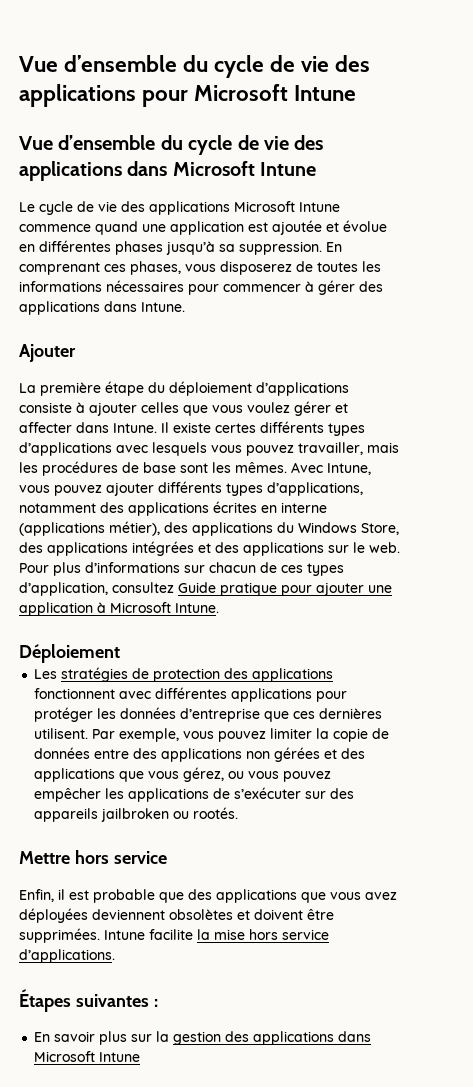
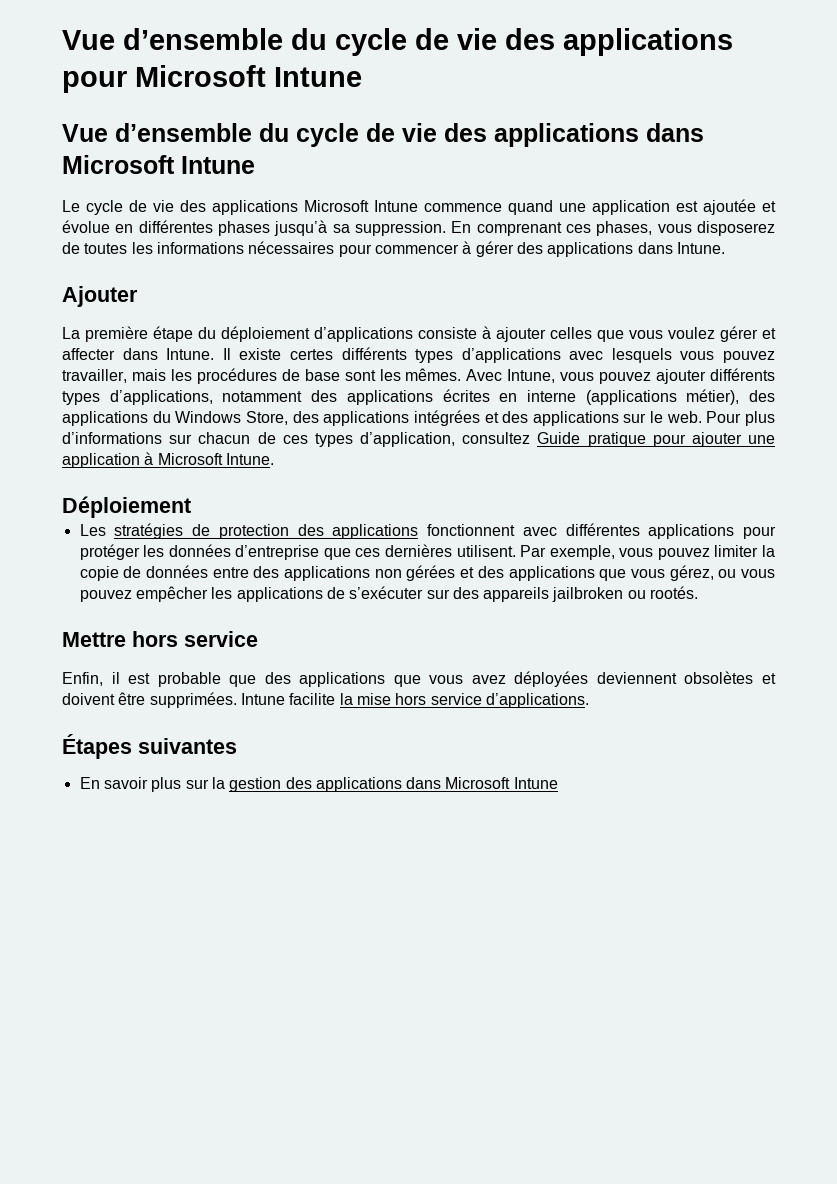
[153,999,158,1007] : -> (237, 746) none

